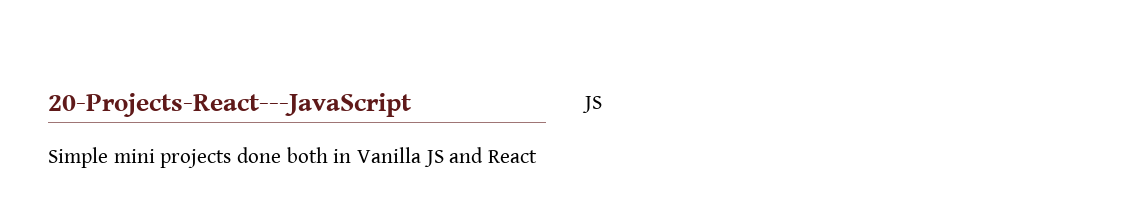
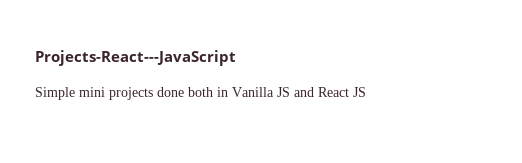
[48,93,411,117] 20-Projects-React---JavaScript -> [35,50,236,66] Projects-React---JavaScript

